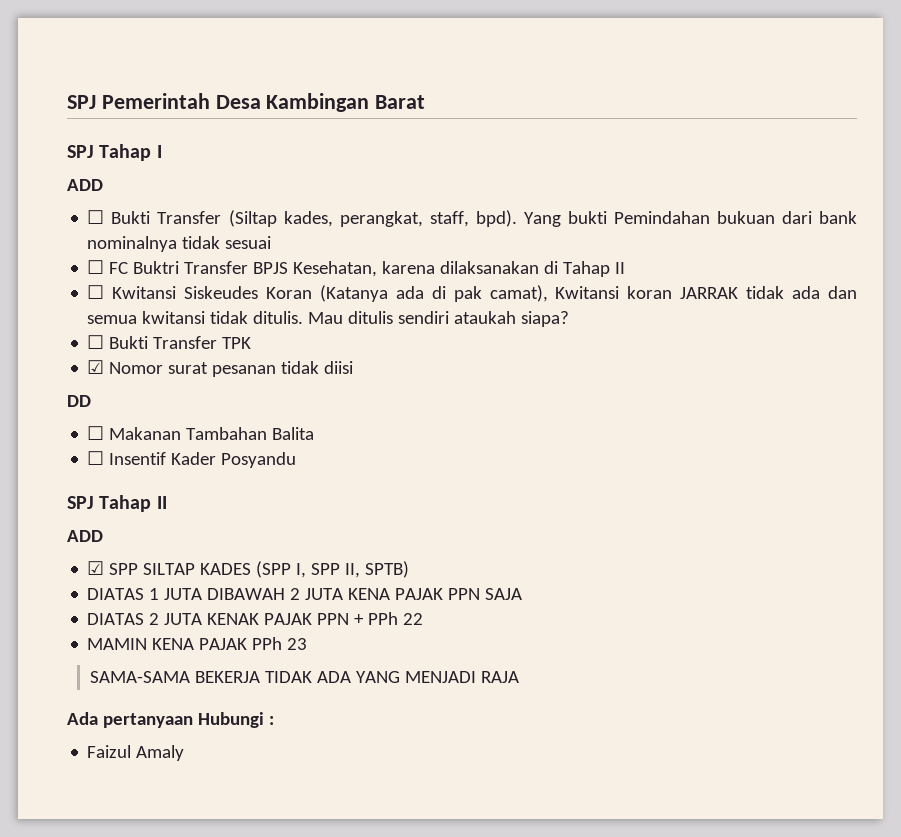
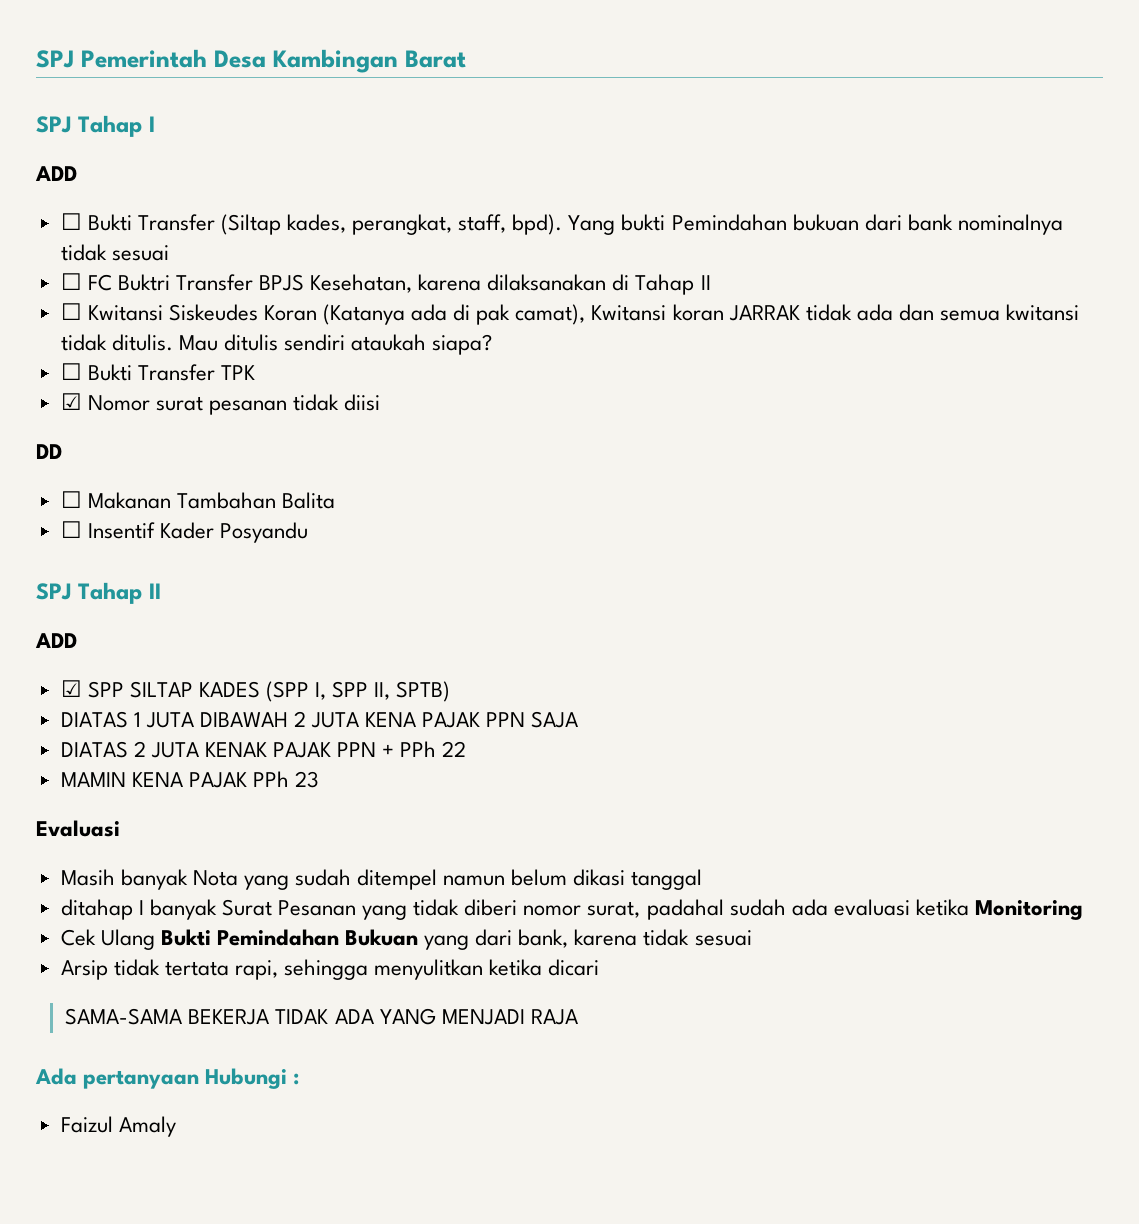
(308, 644) none -> [36,820,120,837] [60,869,703,890] [60,899,1083,920] [60,929,752,950] [60,959,600,980] // Evaluasi // Masih banyak Nota yang sudah ditempel namun belum dikasi tanggal // ditahap I banyak Surat Pesanan yang tidak diberi nomor surat, padahal sudah ada evaluasi ketika Monitoring // Cek Ulang Bukti Pemindahan Bukuan yang dari bank, karena tidak sesuai // Arsip tidak tertata rapi, sehingga menyulitkan ketika dicari

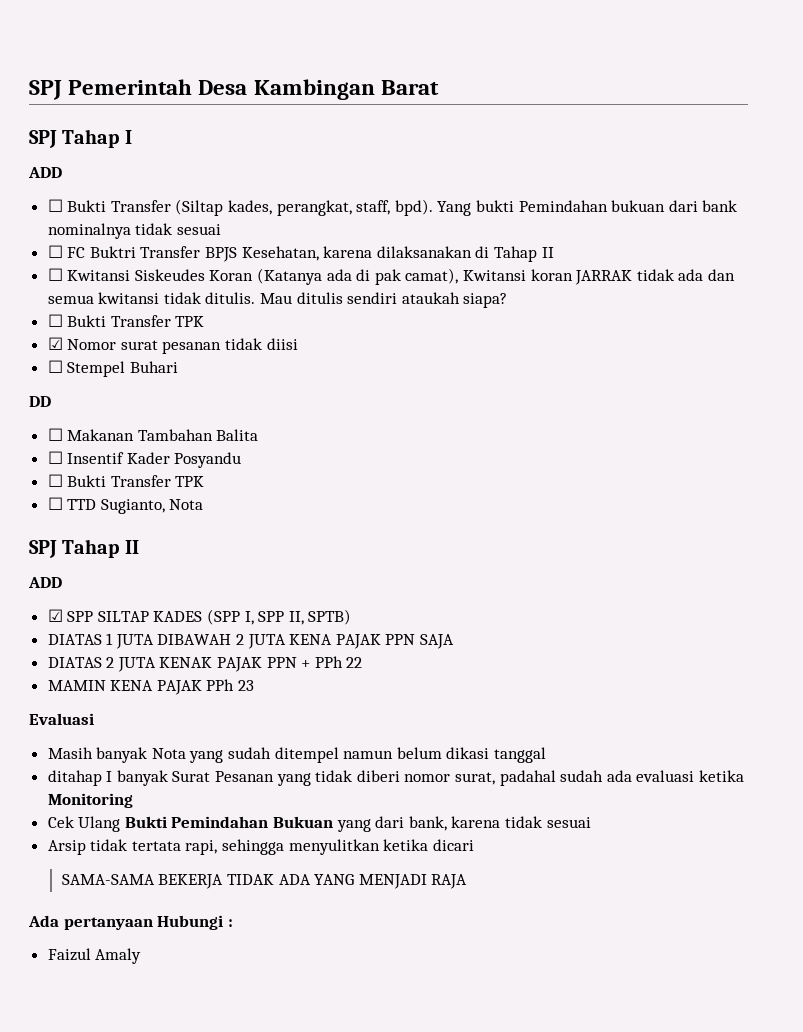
(381, 402) none -> [47,360,178,377] // ☐ Stempel Buhari
(308, 532) none -> [47,474,205,487] [47,497,204,514] // ☐ Bukti Transfer TPK // ☐ TTD Sugianto, Nota

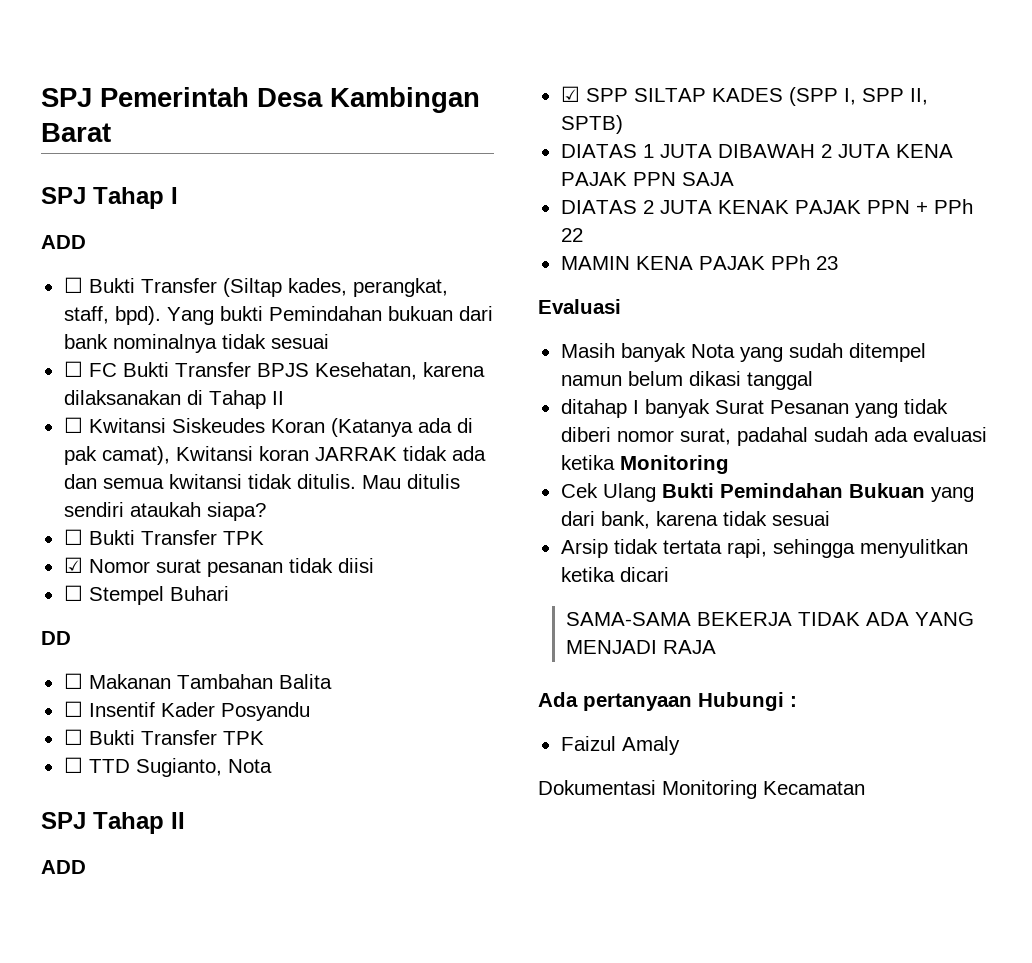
[89,246,136,258] Buktri -> [122,362,169,377] Bukti
(142, 956) none -> [538,780,865,799] // Dokumentasi Monitoring Kecamatan

